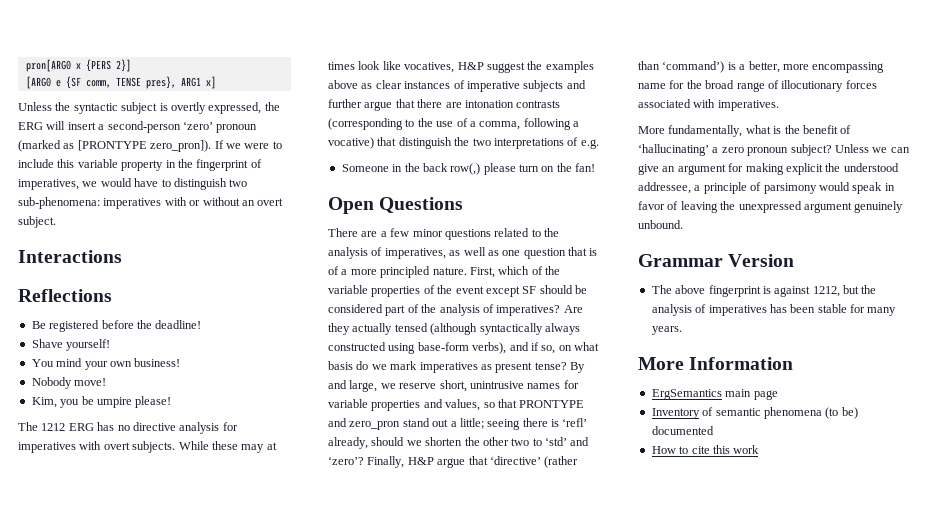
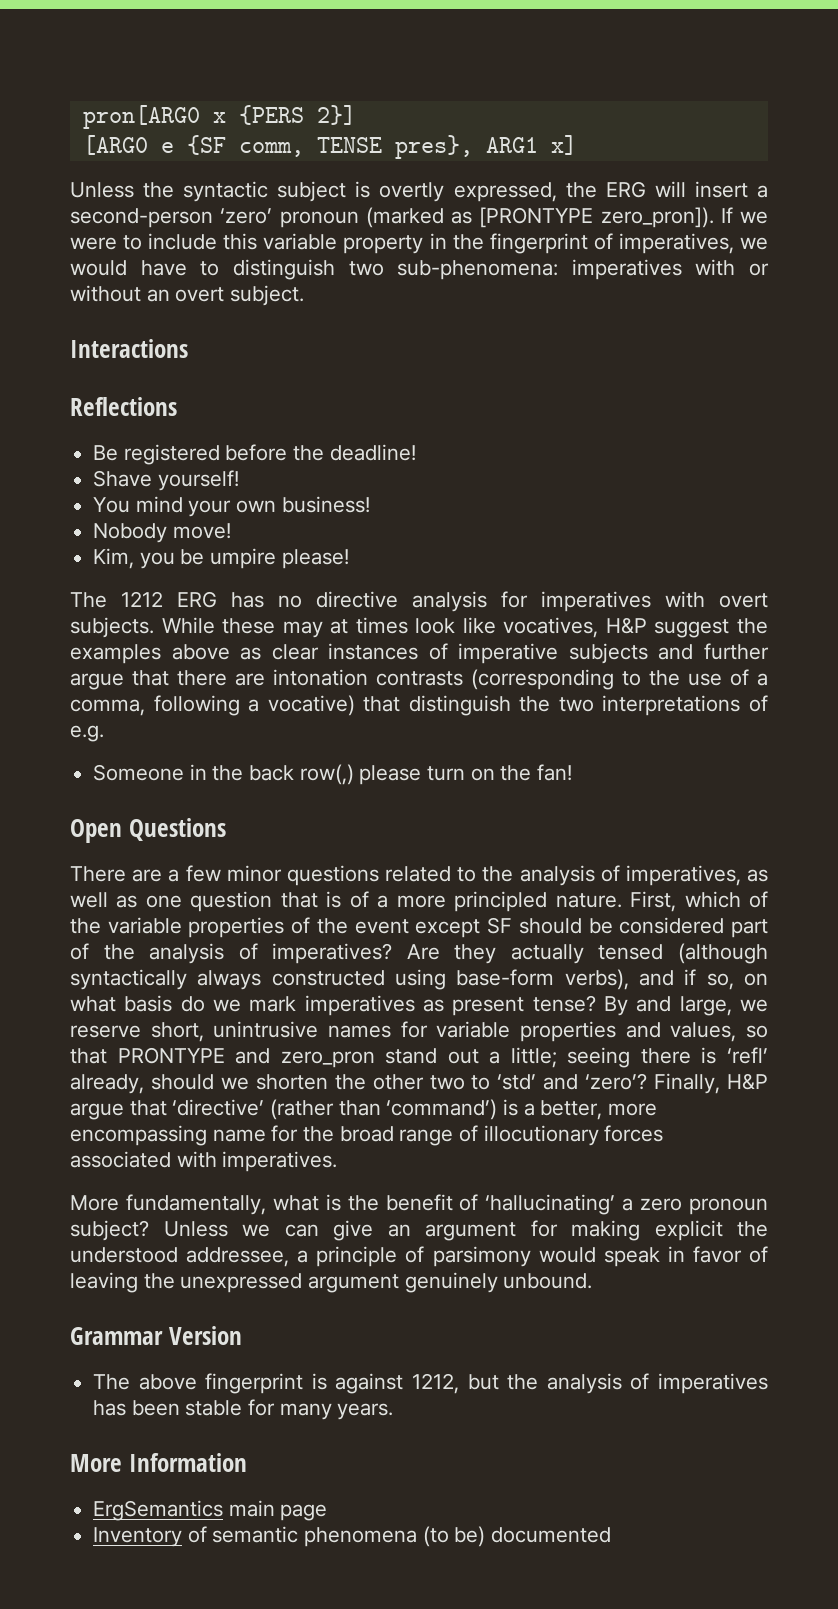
[651,445,760,454] // How to cite this work -> (612, 1535) none

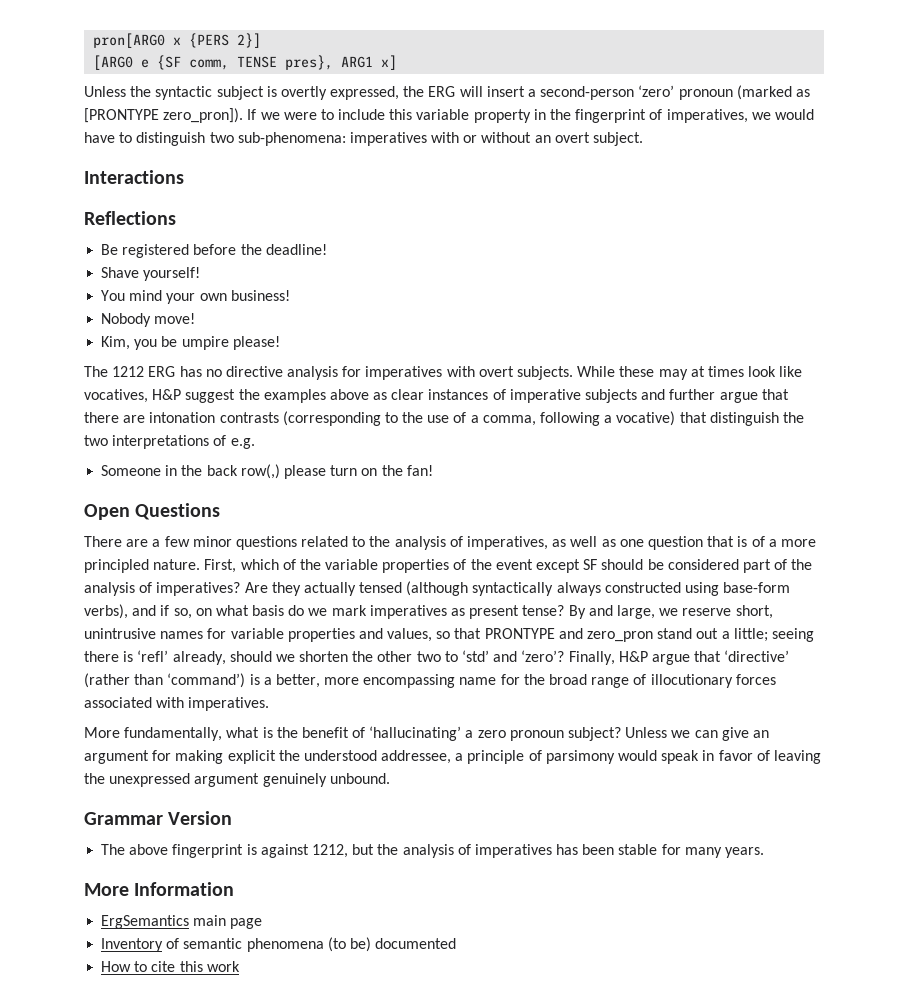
(612, 1535) none -> [101,961,240,972] // How to cite this work

